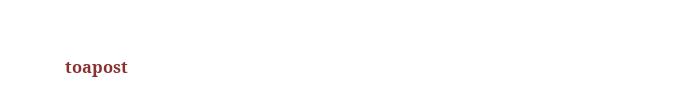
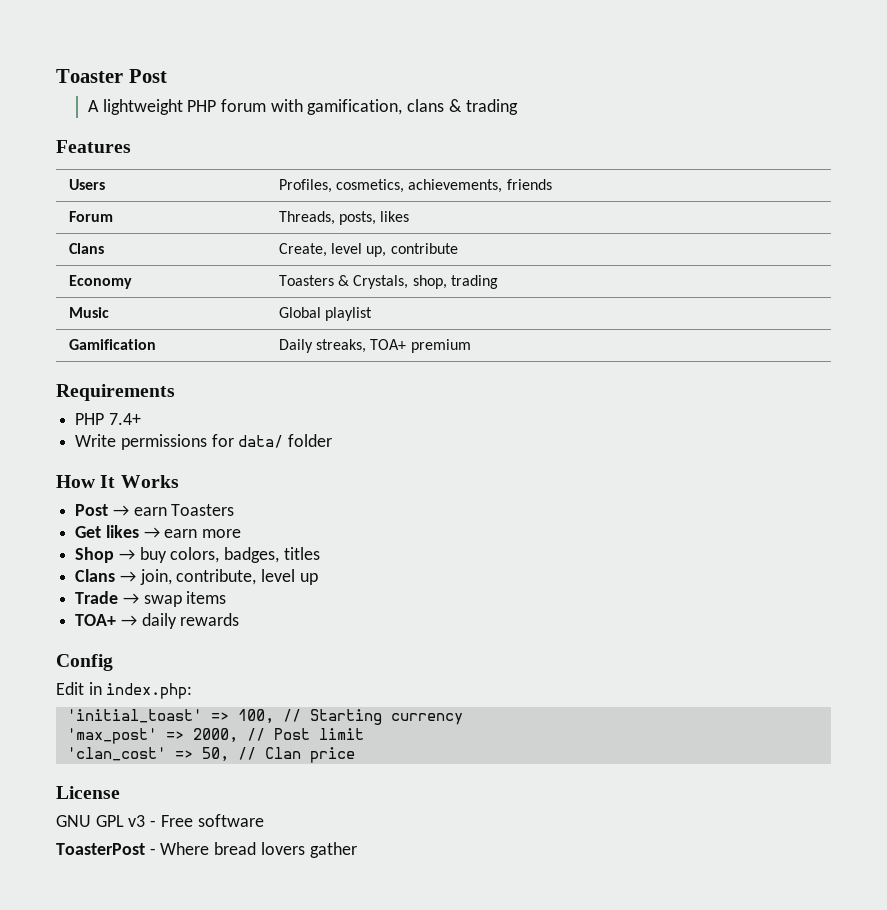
[65,62,128,77] toapost -> [56,69,167,83] [87,99,518,115] [56,140,131,153] [68,179,105,190] [278,179,552,193] [68,211,113,222] [278,211,410,225] [68,243,104,254] [278,243,458,257] [68,275,132,289] [278,275,499,289] [68,307,109,318] [278,307,373,321] [68,339,156,350] [278,339,471,353] [56,384,175,401] [75,413,141,425] [75,434,333,450] [56,475,179,488] [75,504,235,516] [75,525,242,538] [75,547,320,563] [75,569,318,585] [75,591,227,607] [75,613,240,629] [56,654,113,671] [56,682,193,699] [66,709,463,725] [66,728,364,744] [66,747,355,763] [56,786,120,799] [56,814,264,827] [56,842,357,858] Toaster Post // A lightweight PHP forum with gamification, clans & trading // Features // Users | Profiles, cosmetics, achievements, friends // Forum | Threads, posts, likes // Clans | Create, level up, contribute // Economy | Toasters & Crystals, shop, trading // Music | Global playlist // Gamification | Daily streaks, TOA+ premium // Requirements // PHP 7.4+ // Write permissions for data/ folder // How It Works // Post → earn Toasters // Get likes → earn more // Shop → buy colors, badges, titles // Clans → join, contribute, level up // Trade → swap items // TOA+ → daily rewards // Config // Edit in index.php: // 'initial_toast' => 100, // Starting currency // 'max_post' => 2000, // Post limit // 'clan_cost' => 50, // Clan price // License // GNU GPL v3 - Free software // ToasterPost - Where bread lovers gather

